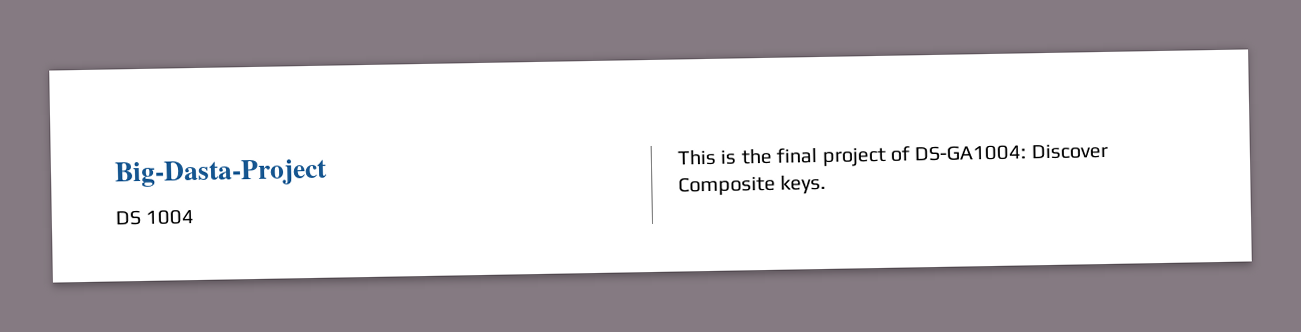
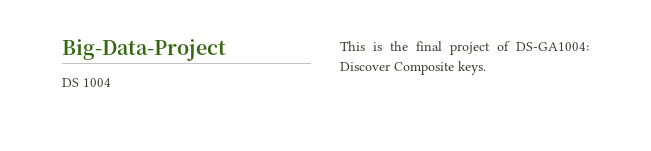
[114,158,328,188] Big-Dasta-Project -> [62,39,226,61] Big-Data-Project

